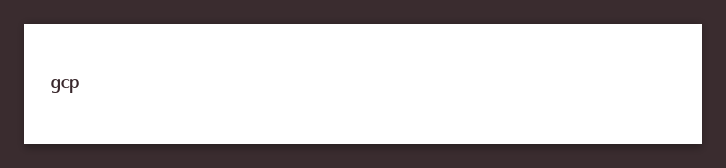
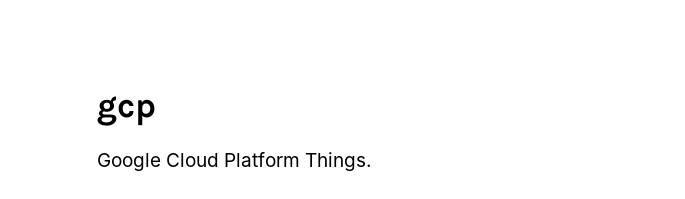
(79, 86) none -> [97,152,372,171] // Google Cloud Platform Things.

